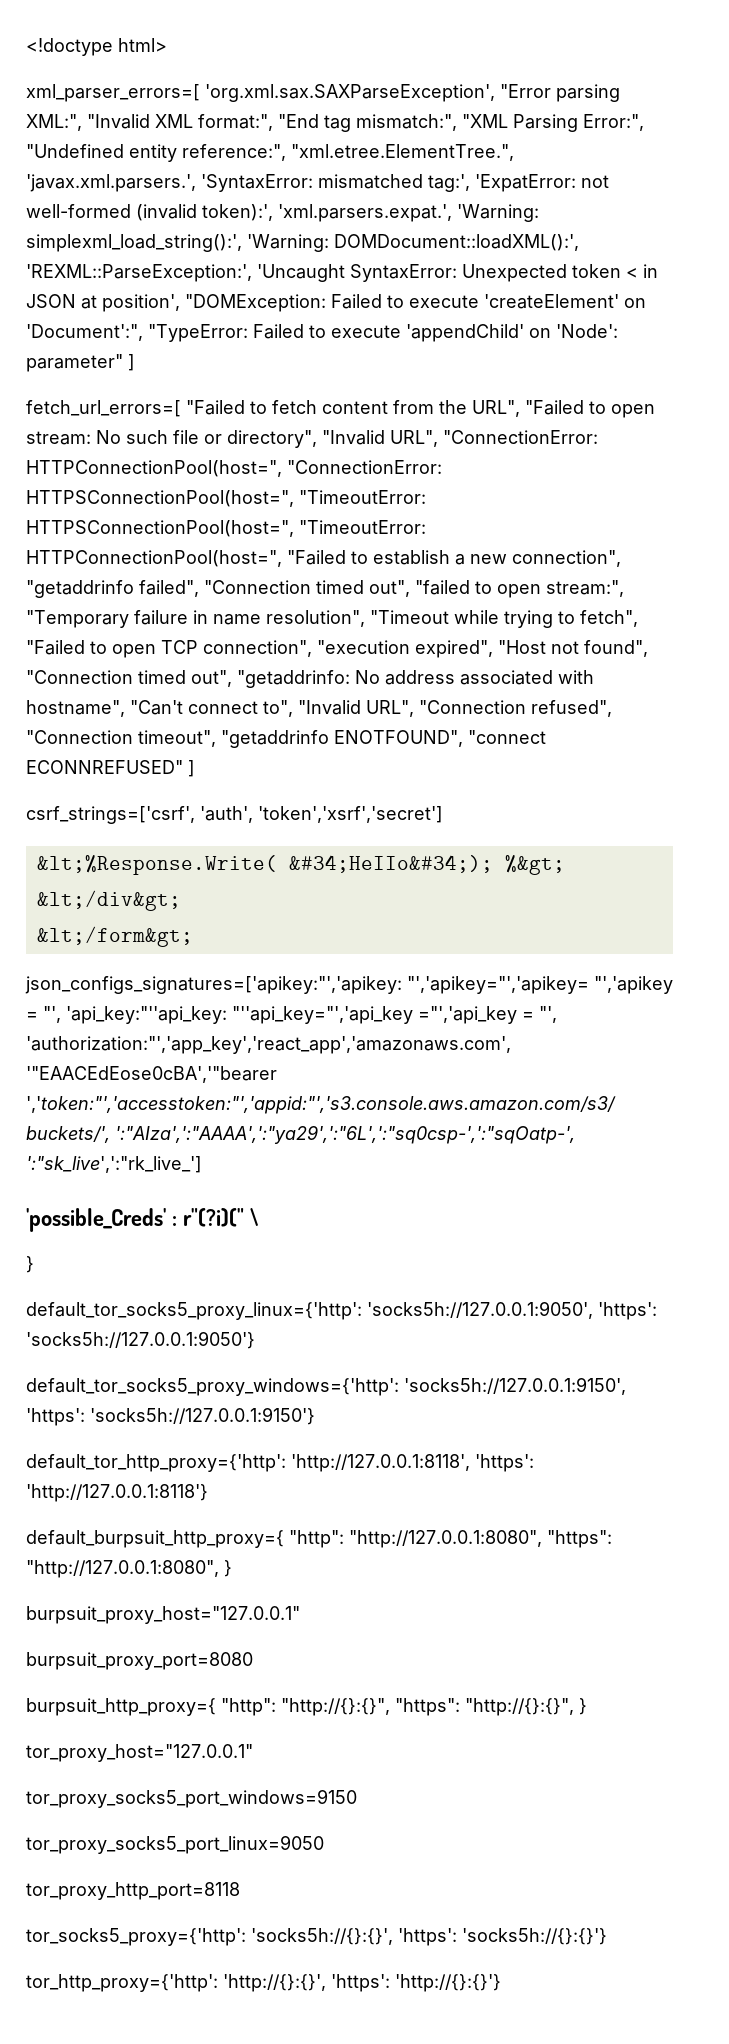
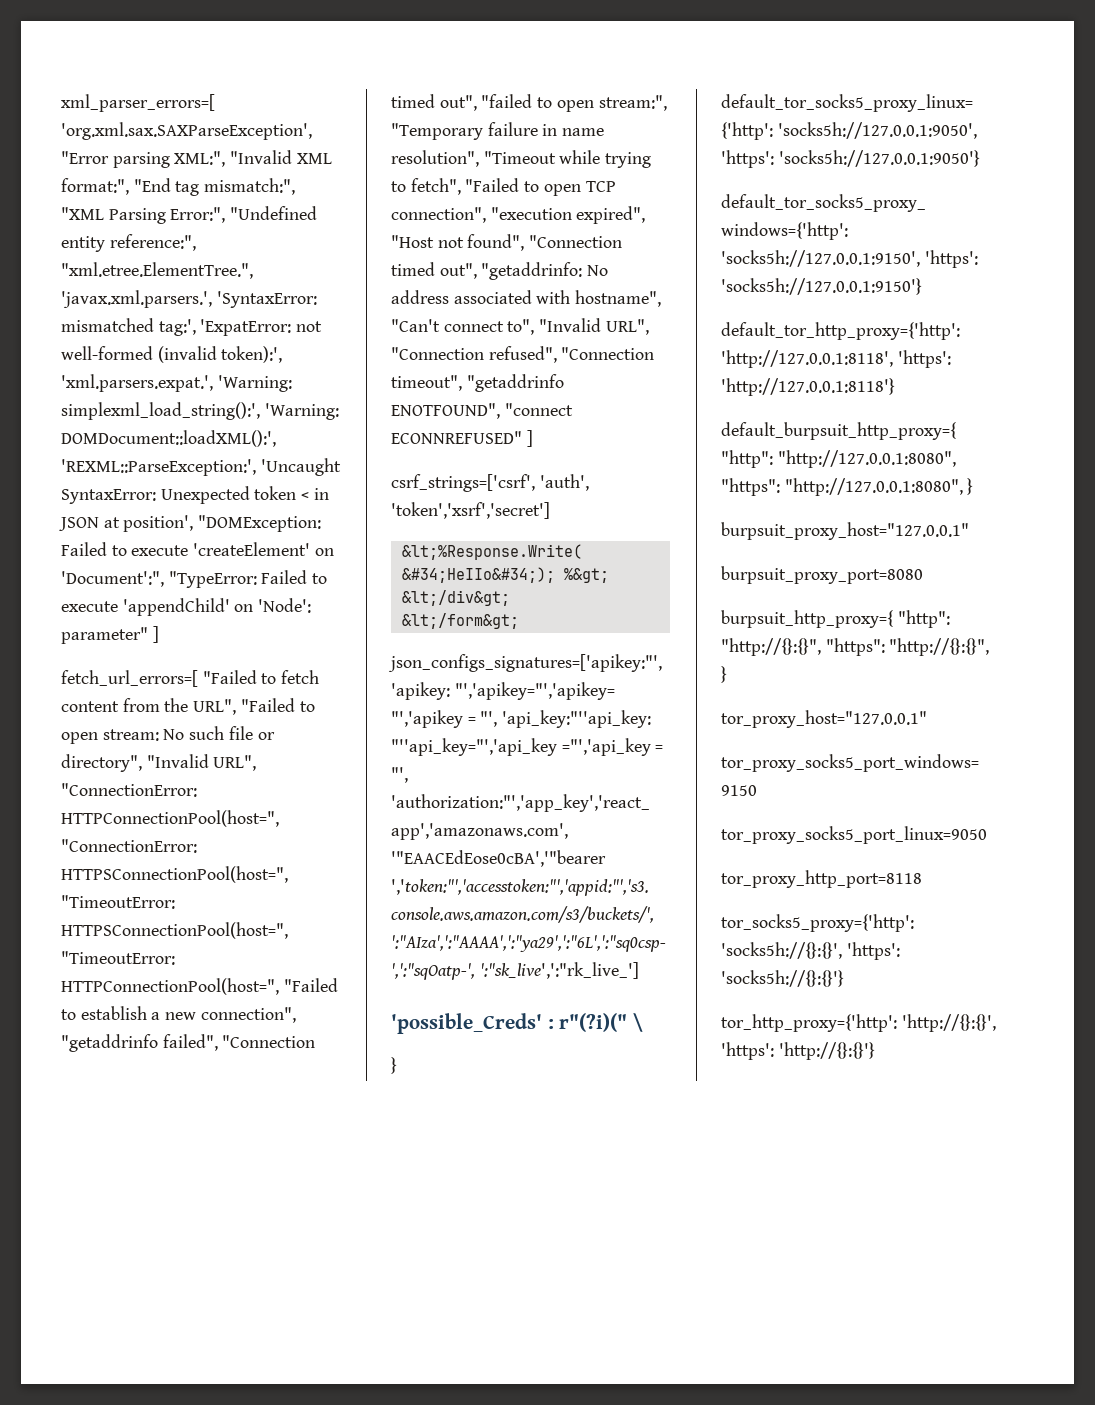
[26,38,167,56] <!doctype html> // -> (61, 103) none

